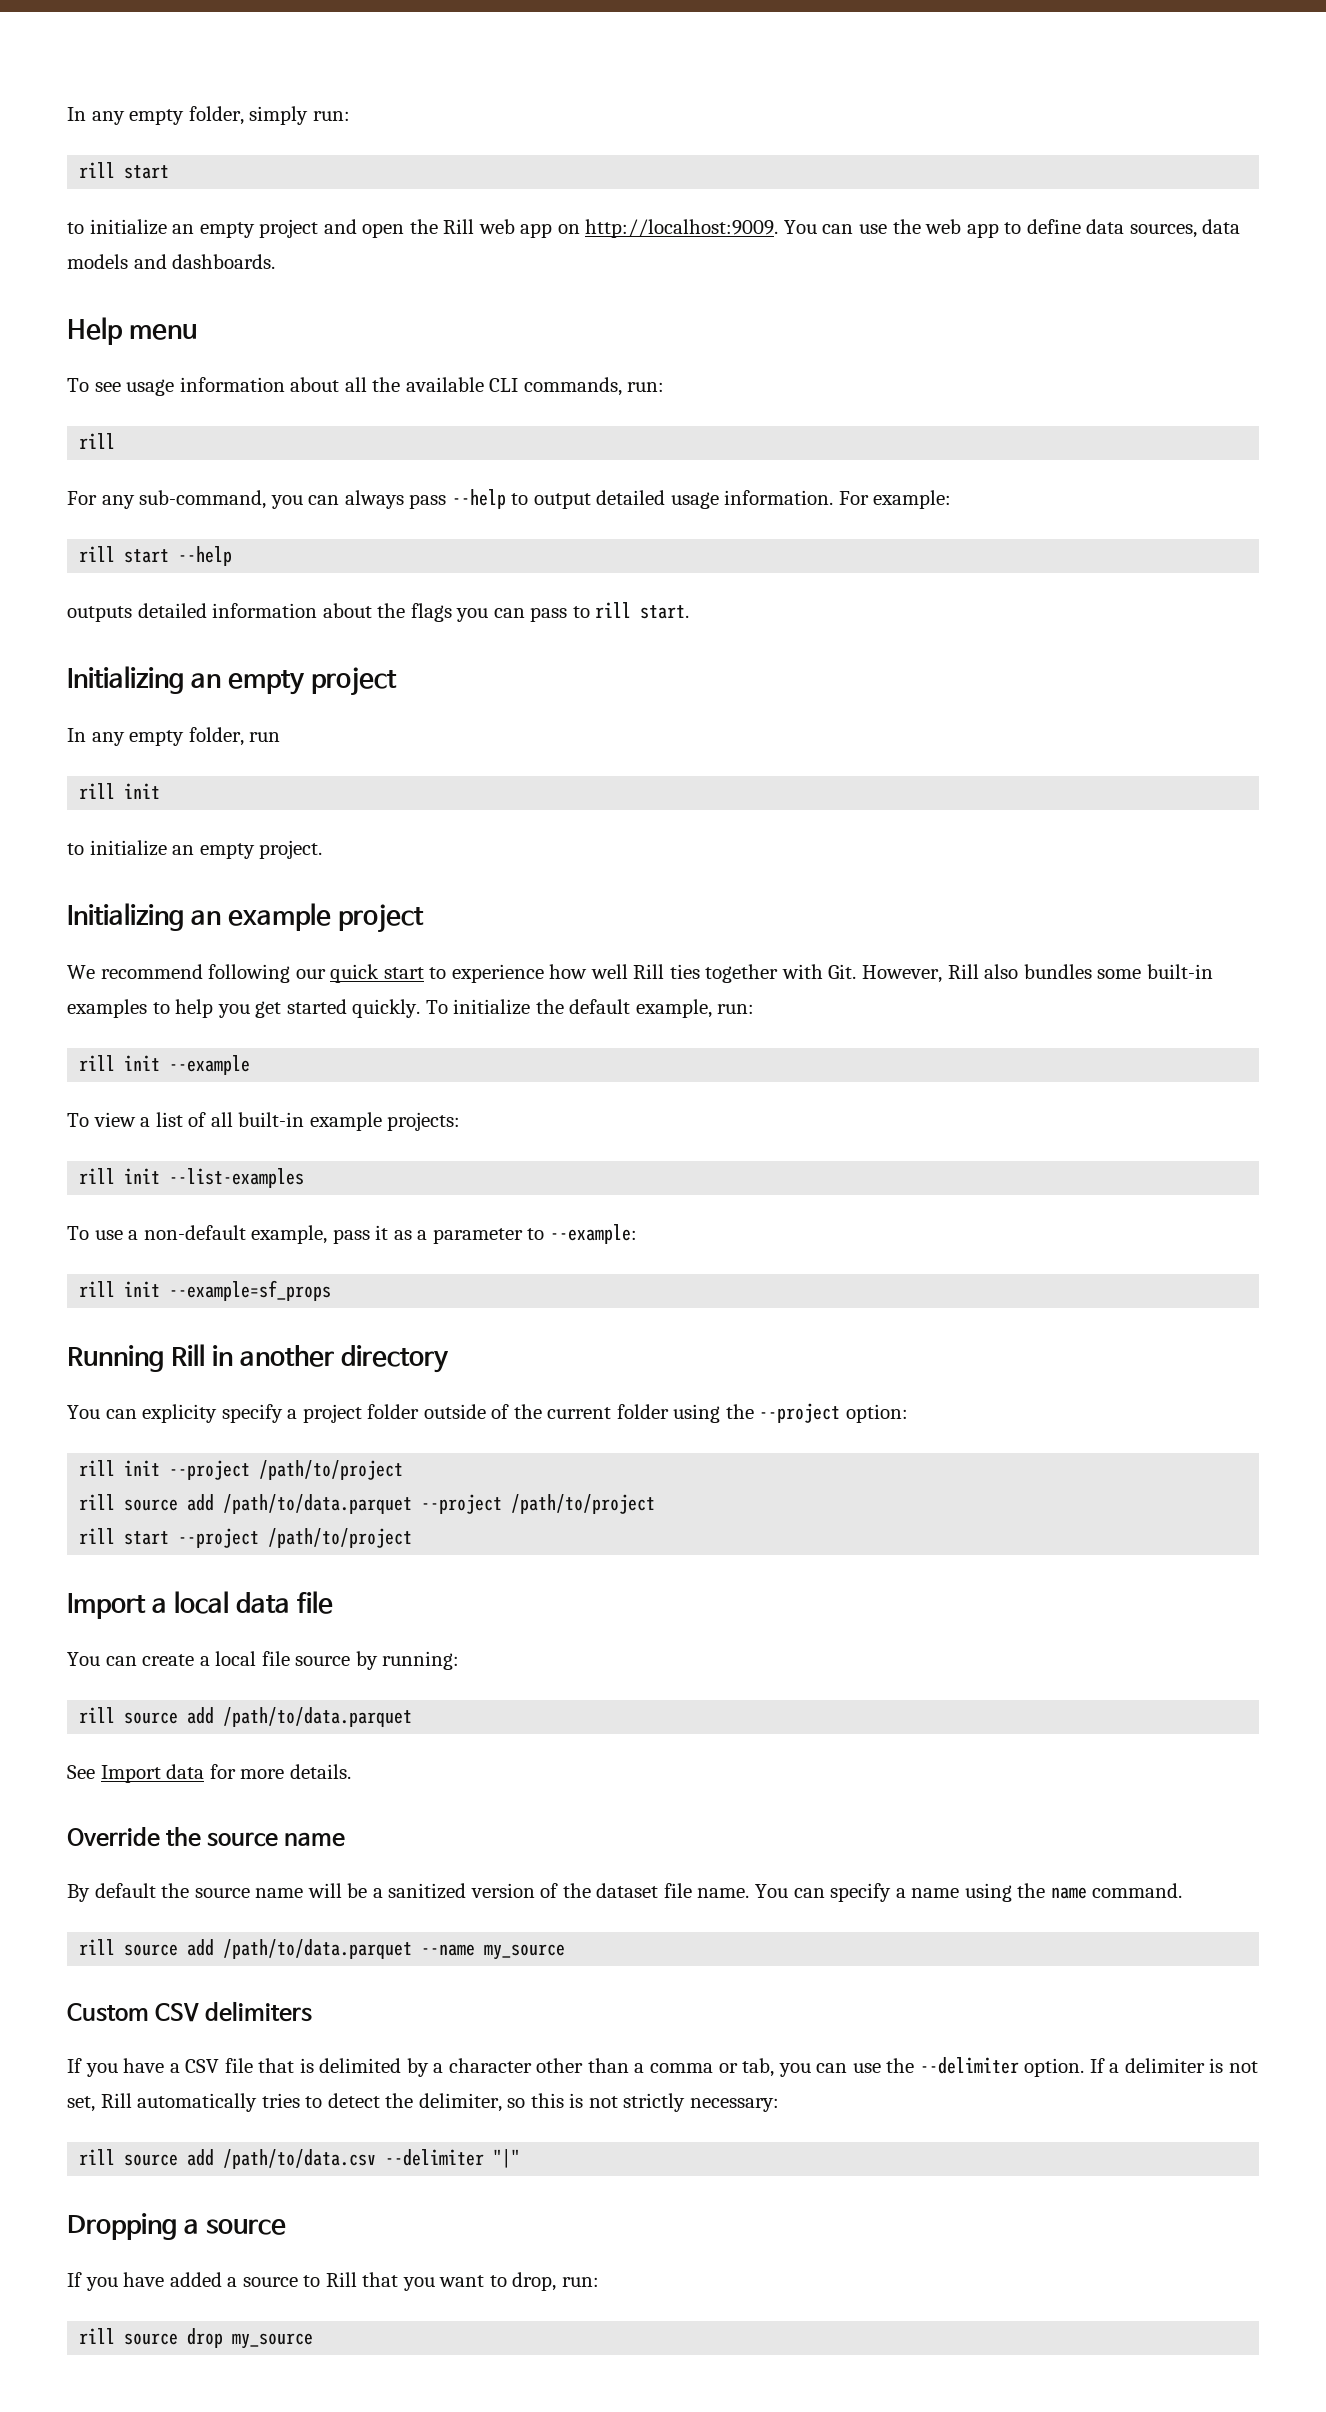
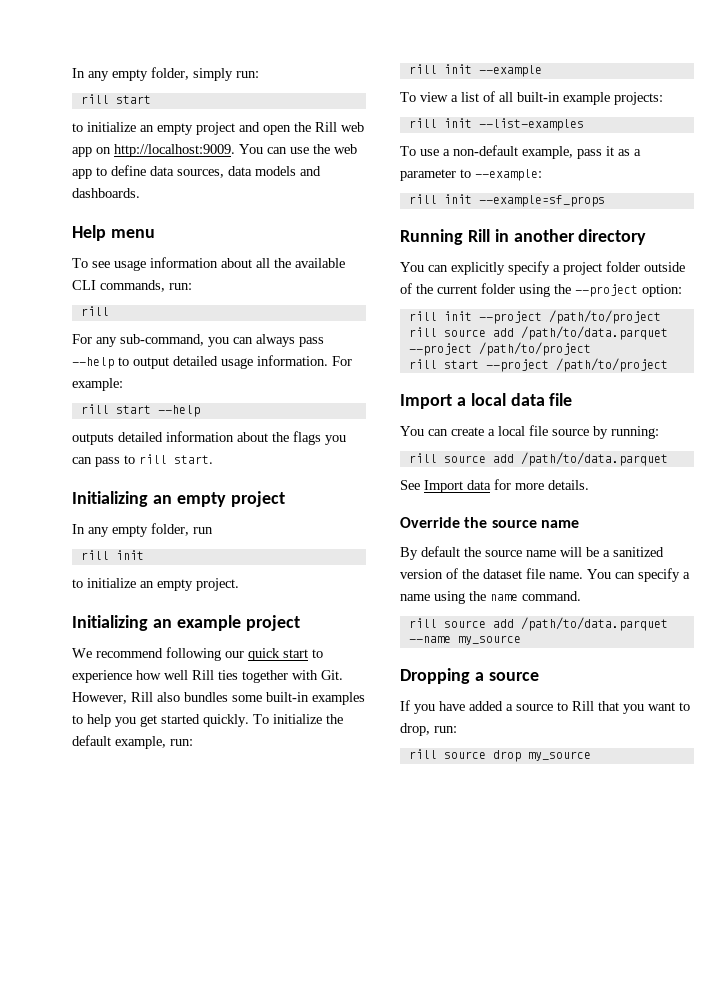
[142,1404,218,1423] explicity -> [451,262,505,275] explicitly
[67,2001,313,2022] [67,2057,1258,2077] [67,2093,779,2112] [79,2149,521,2169] // Custom CSV delimiters // If you have a CSV file that is delimited by a character other than a comma or tab, you can use the --delimiter option. If a delimiter is not set, Rill automatically tries to detect the delimiter, so this is not strictly necessary: // rill source add /path/to/data.csv --delimiter "|" -> (521, 640) none

